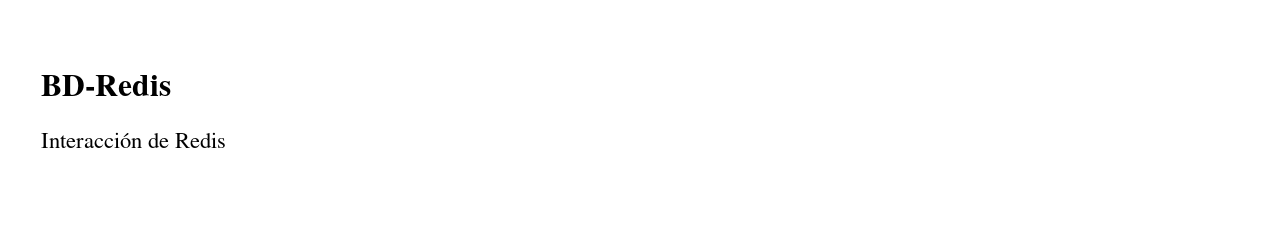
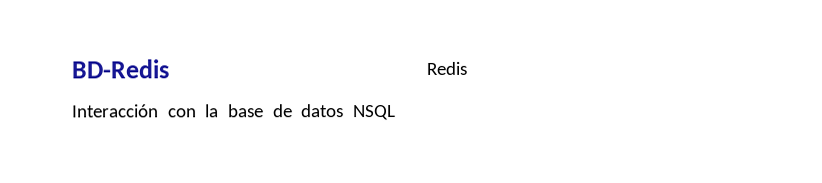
[148,132,170,148] de -> [167,104,397,121] con la base de datos NSQL

